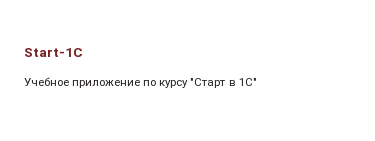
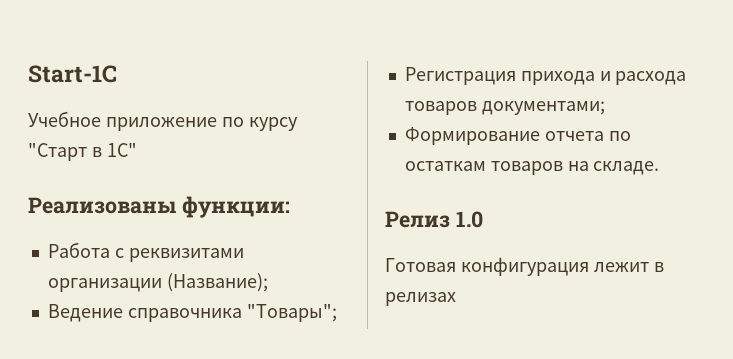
(257, 82) none -> [28,196,290,218] [47,242,244,262] [47,273,268,292] [47,304,337,322] [404,67,687,85] [404,101,605,115] [404,127,631,145] [404,161,660,175] [385,211,483,228] [385,257,664,276] [385,292,456,306] // Реализованы функции: // Работа с реквизитами организации (Название); // Ведение справочника "Товары"; // Регистрация прихода и расхода товаров документами; // Формирование отчета по остаткам товаров на складе. // Релиз 1.0 // Готовая конфигурация лежит в релизах

